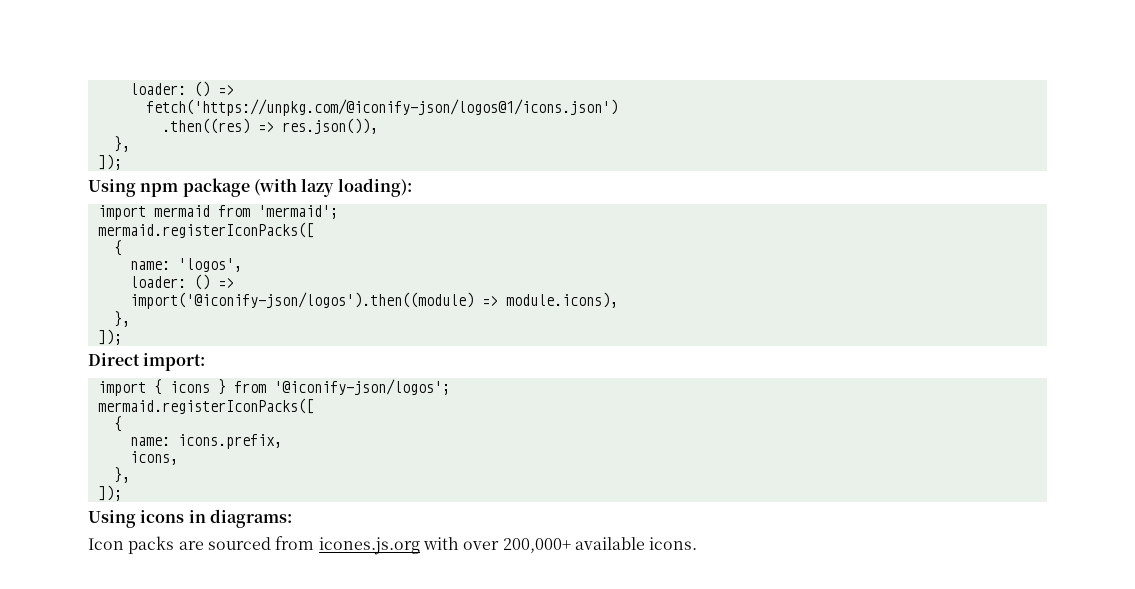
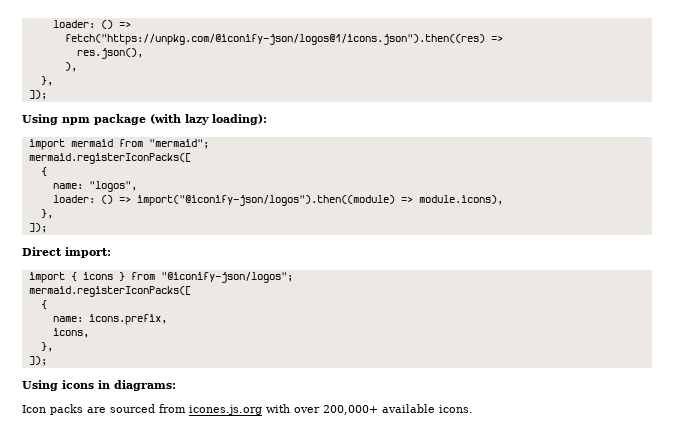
[129,81,234,97] [145,99,618,116] [161,118,378,134] loader: () => // fetch('https://unpkg.com/@iconify-json/logos@1/icons.json') // .then((res) => res.json()), -> [52,20,131,29] [64,34,503,45] [76,48,143,59] [64,62,77,72] loader: () => // fetch("https://unpkg.com/@iconify-json/logos@1/icons.json").then((res) => // res.json(), // ),
[257,205,338,219] [97,222,314,238] [113,240,122,256] [129,258,242,272] [129,274,234,290] [129,292,474,309] 'mermaid'; // mermaid.registerIconPacks([ // { // name: 'logos', // loader: () => // import('@iconify-json/logos').then((module) -> [148,139,209,149] [28,153,191,164] [40,167,47,176] [52,181,137,192] [52,195,395,206] "mermaid"; // mermaid.registerIconPacks([ // { // name: "logos", // loader: () => import("@iconify-json/logos").then((module)
[273,379,450,395] '@iconify-json/logos'; -> [160,272,293,283] "@iconify-json/logos";

